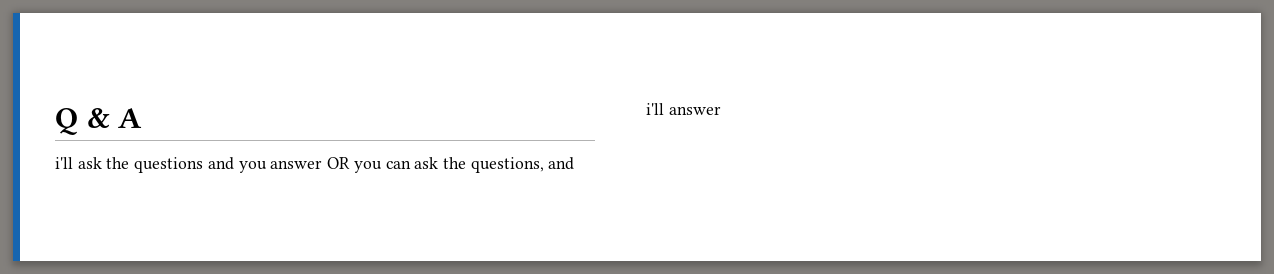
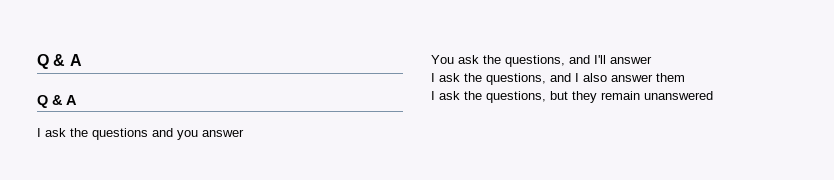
[55,108,143,135] [55,157,73,169] Q & A // i'll -> [37,54,82,69] [37,95,77,108] [37,128,41,137] Q & A // Q & A // I
[327,157,575,173] [646,103,721,115] OR you can ask the questions, and i'll answer -> [431,55,652,67] [431,73,685,85] [431,91,713,103] // You ask the questions, and I'll answer // I ask the questions, and I also answer them // I ask the questions, but they remain unanswered

